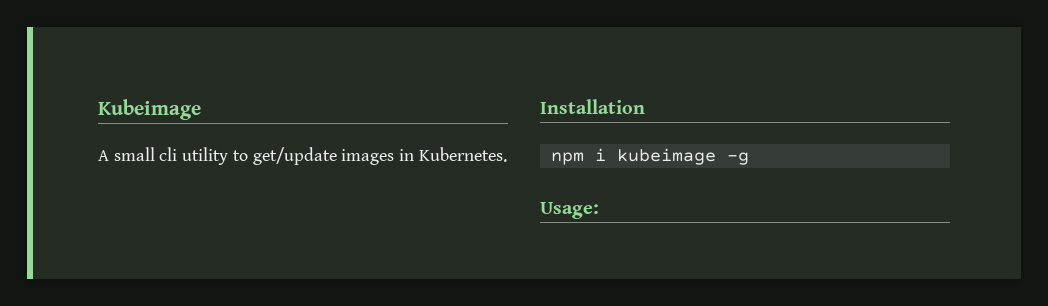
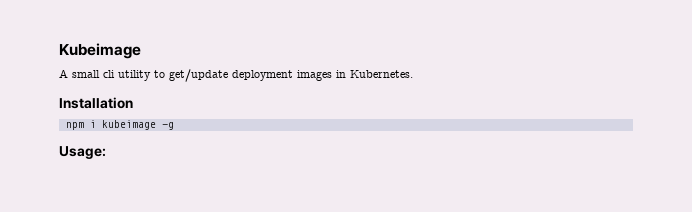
(337, 156) none -> [232,70,293,81] deployment

